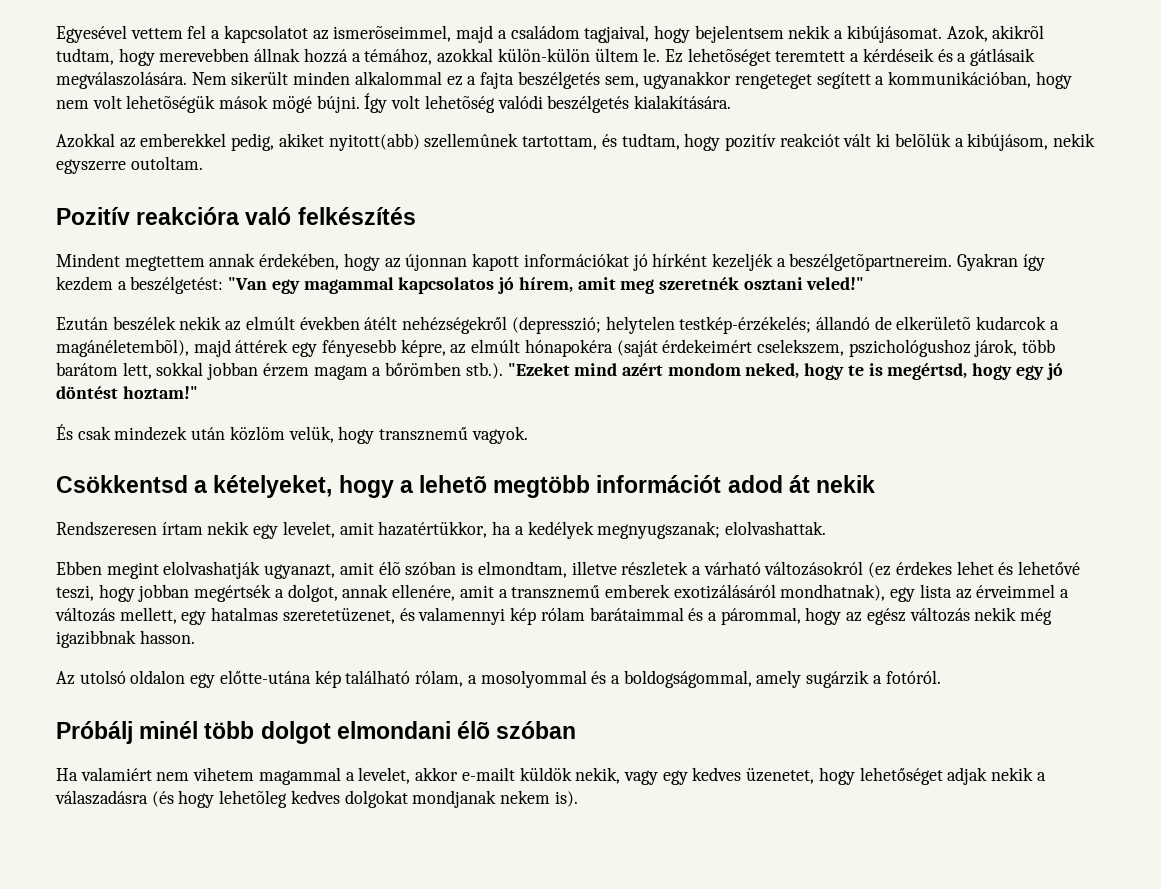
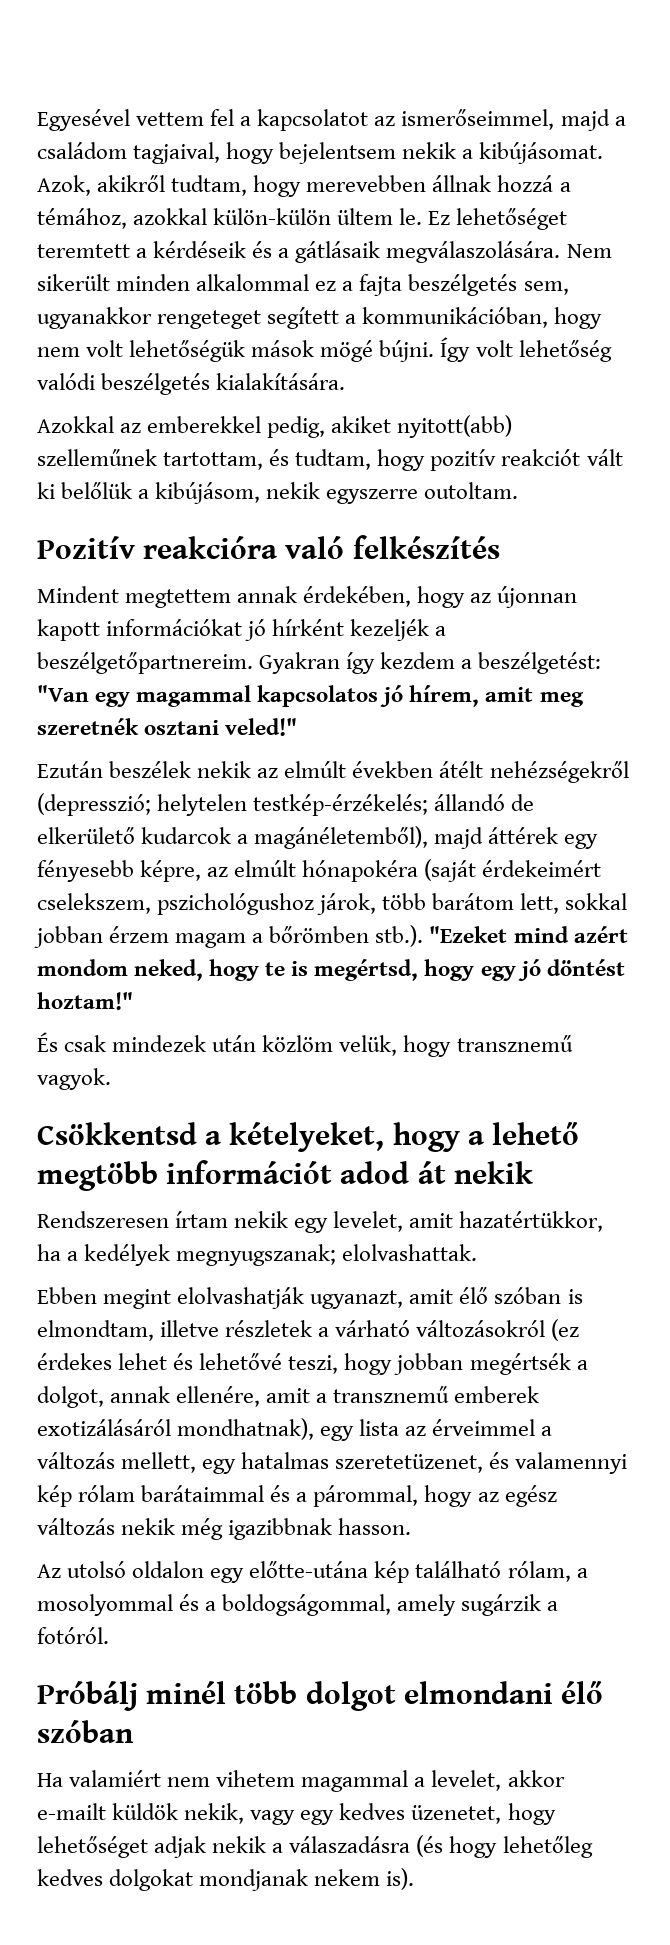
[333,25,452,42] ismerõseimmel, -> [401,109,555,130] ismerőseimmel,
[992,25,1045,39] akikrõl -> [97,175,166,192] akikről
[687,48,771,66] lehetõséget -> [456,208,568,230] lehetőséget
[126,95,216,113] lehetõségük -> [129,340,246,362] lehetőségük
[424,95,495,113] lehetõség -> [518,340,612,362] lehetőség
[424,133,519,148] szellemûnek -> [37,449,157,466] szelleműnek
[894,133,951,147] belõlük -> [61,482,133,499] belőlük
[789,253,953,271] beszélgetõpartnereim. -> [37,652,253,674] beszélgetőpartnereim.
[896,316,972,330] elkerületõ -> [37,827,135,844] elkerülető
[56,339,189,357] magánéletembõl), -> [254,826,429,849] magánéletemből),
[419,475,488,493] lehetõ -> [492,1122,580,1145] lehető
[378,561,401,575] élõ -> [459,1287,489,1304] élő
[457,721,491,739] élõ -> [561,1681,604,1704] élő
[219,790,288,808] lehetõleg -> [502,1836,593,1858] lehetőleg

